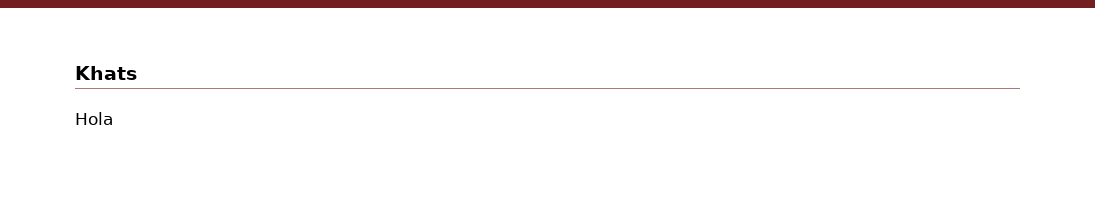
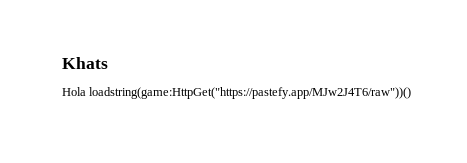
(113, 118) none -> [89,87,412,99] loadstring(game:HttpGet("https://pastefy.app/MJw2J4T6/raw"))()

